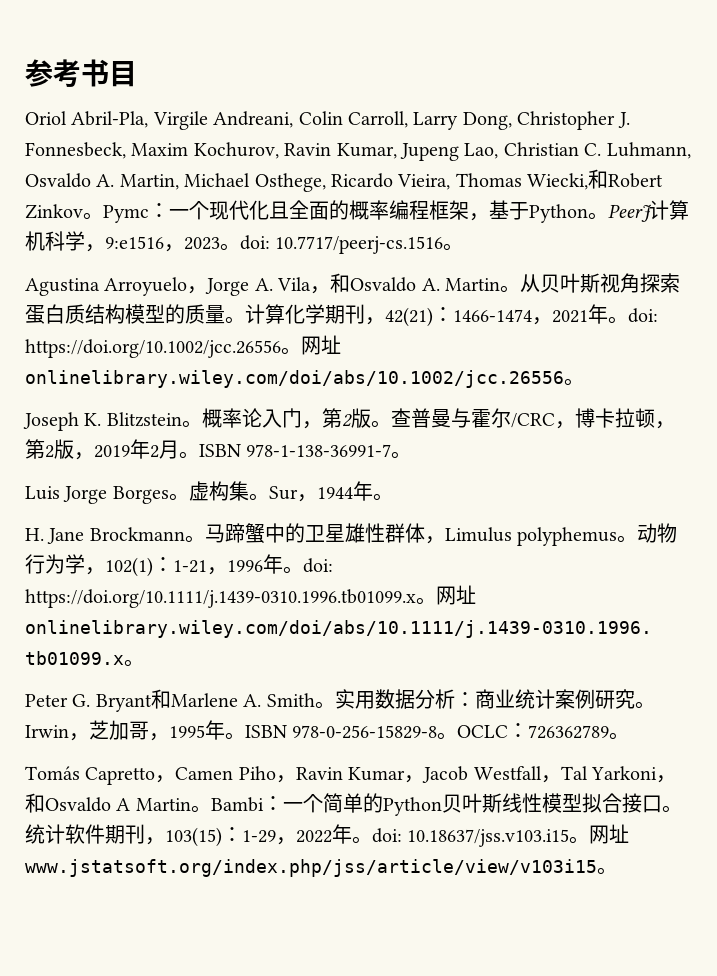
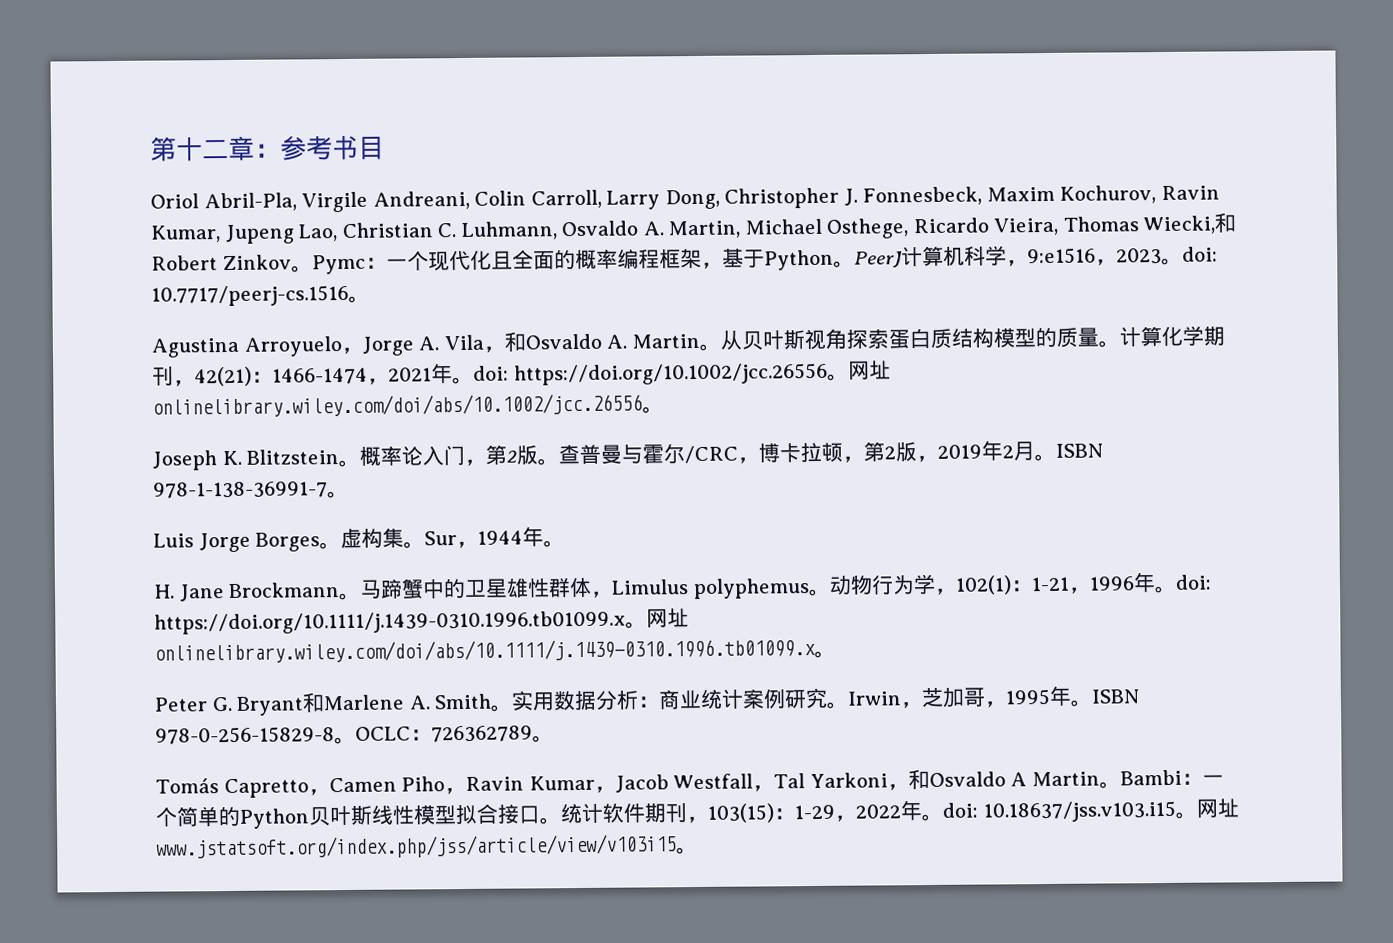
(25, 73) none -> [150,135,281,162] 第十二章：

